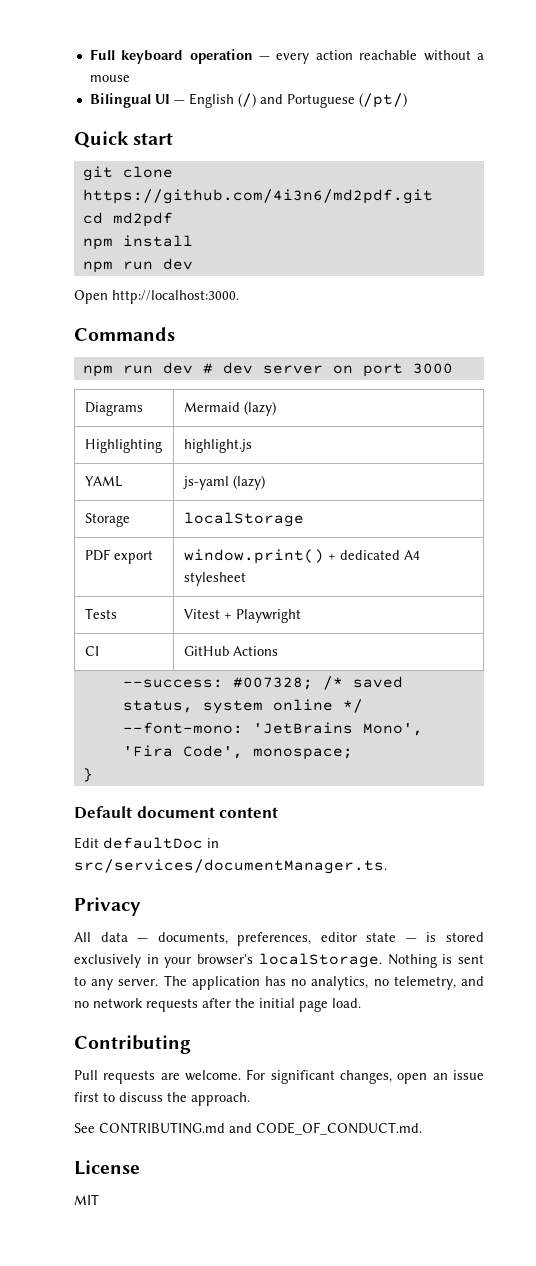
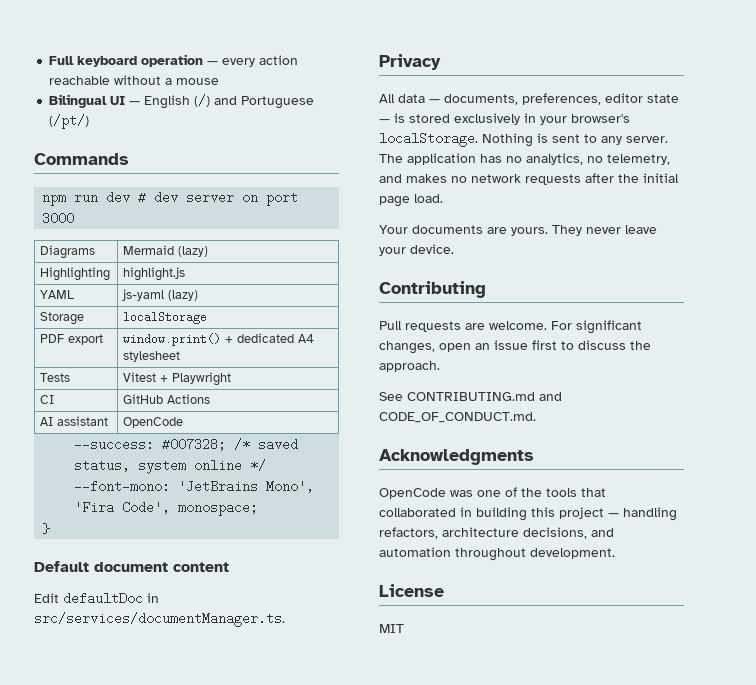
[74,131,174,148] [82,166,173,181] [82,189,433,204] [82,212,173,227] [82,235,193,250] [82,258,193,273] [74,290,239,304] // Quick start // git clone https://github.com/4i3n6/md2pdf.git // cd md2pdf // npm install // npm run dev // Open http://localhost:3000. -> (90, 121) none
(278, 651) none -> [40,416,109,426] [123,417,184,428] // AI assistant | OpenCode
(484, 981) none -> [406,174,447,183] makes
(361, 1003) none -> [379,225,657,236] [379,244,454,256] // Your documents are yours. They never leave your device.
(422, 1128) none -> [379,449,534,465] [379,487,606,499] [379,507,677,521] [379,527,614,539] [379,547,615,561] // Acknowledgments // OpenCode was one of the tools that collaborated in building this project — handling refactors, architecture decisions, and automation throughout development.

